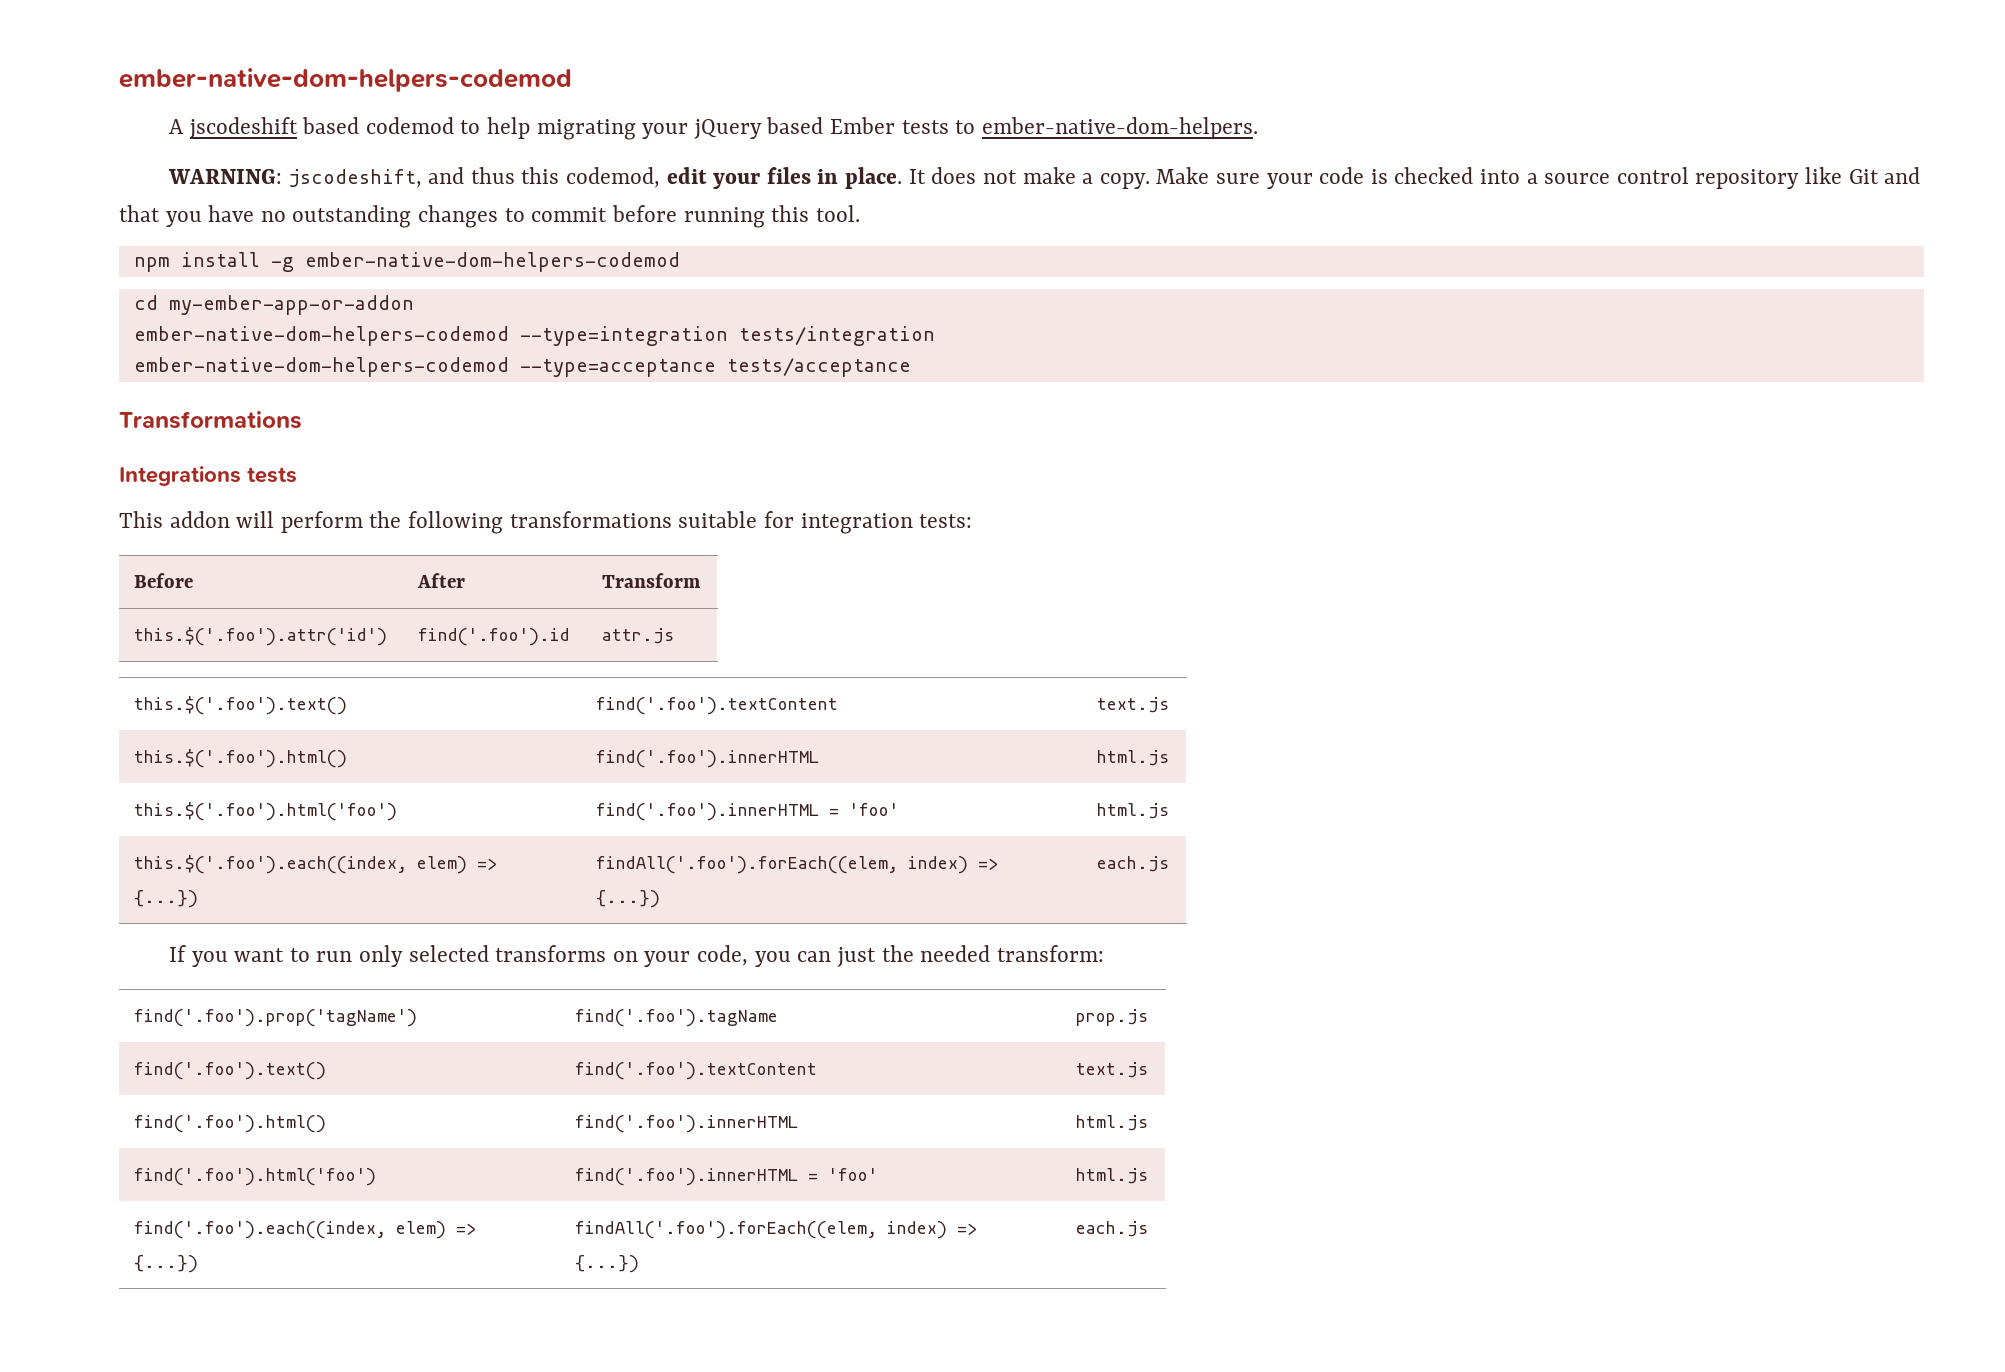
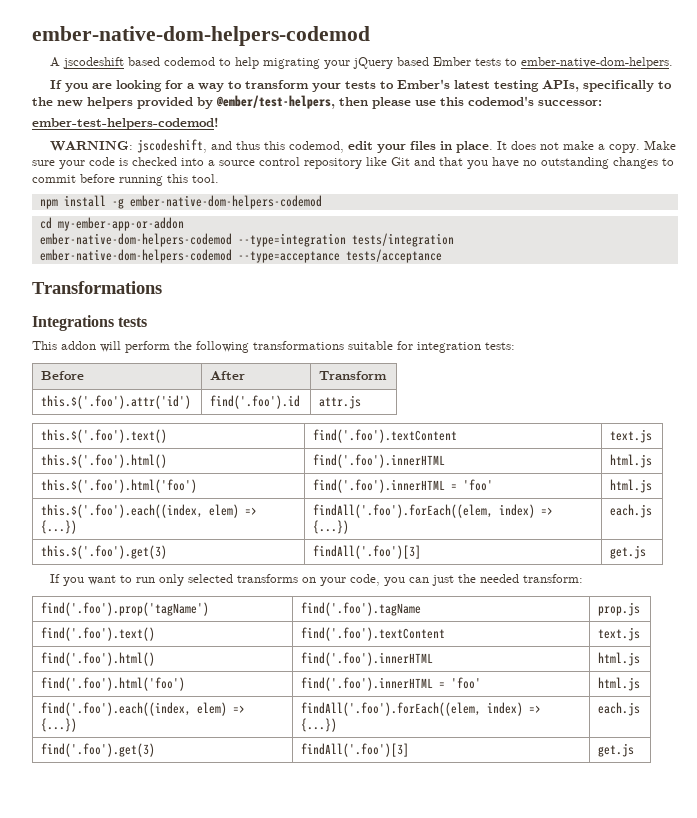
(1258, 128) none -> [49,79,672,92] [32,95,602,109] [32,117,219,130] // If you are looking for a way to transform your tests to Ember's latest testing APIs, specifically to the new helpers provided by @ember/test-helpers, then please use this codemod's successor: // ember-test-helpers-codemod!
(1170, 864) none -> [41,545,168,559] [313,545,422,559] [610,545,647,559] // this.$('.foo').get(3) | findAll('.foo')[3] | get.js
(1149, 1229) none -> [41,743,156,757] [301,743,410,757] [598,743,635,757] // find('.foo').get(3) | findAll('.foo')[3] | get.js

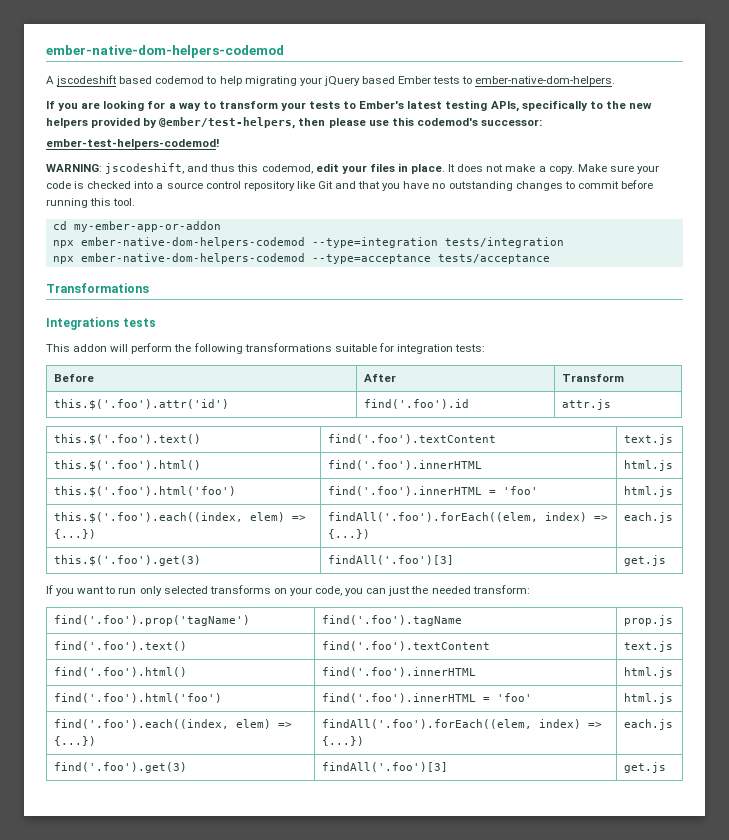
[39,195,322,209] // npm install -g ember-native-dom-helpers-codemod -> (136, 202) none
(184, 224) none -> [52,240,74,248] npx
(454, 240) none -> [52,256,74,264] npx

